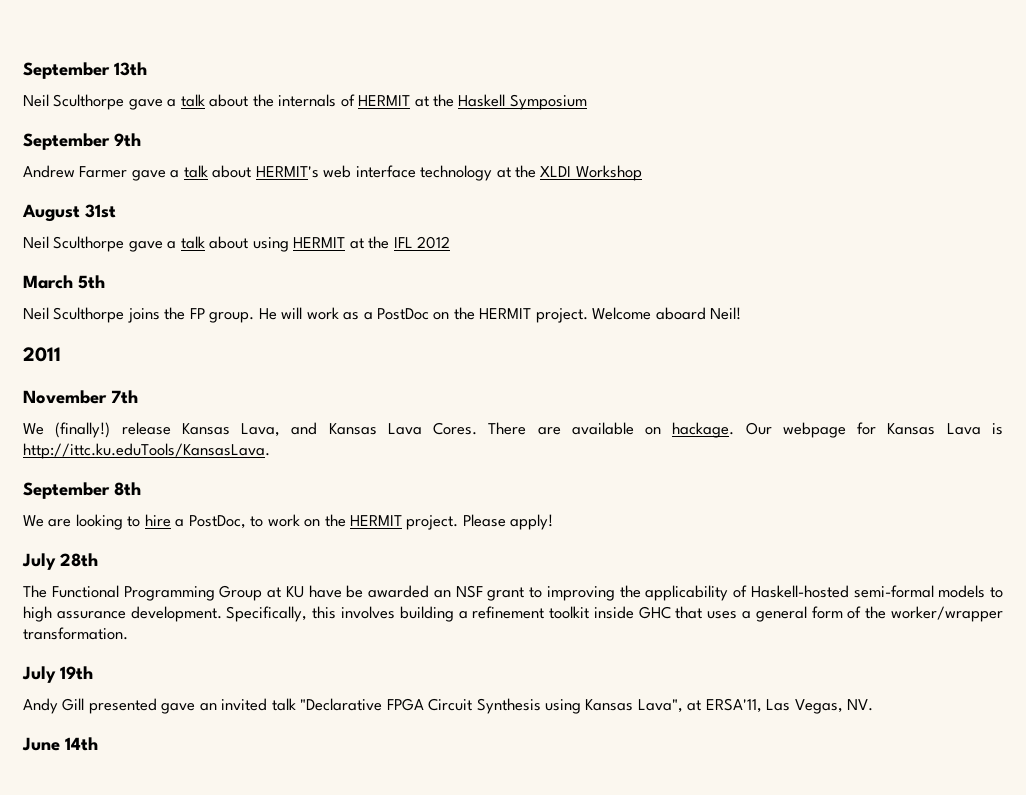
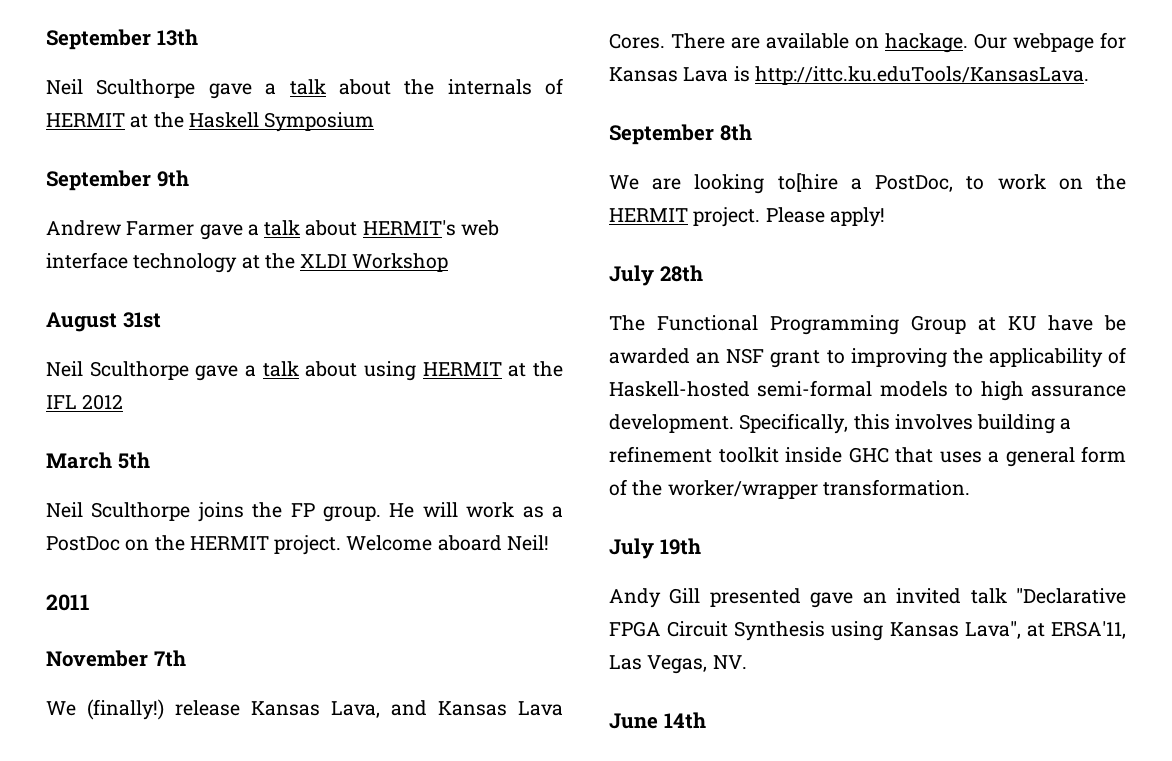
[127,514,171,527] to hire -> [777,173,838,192] to[hire

